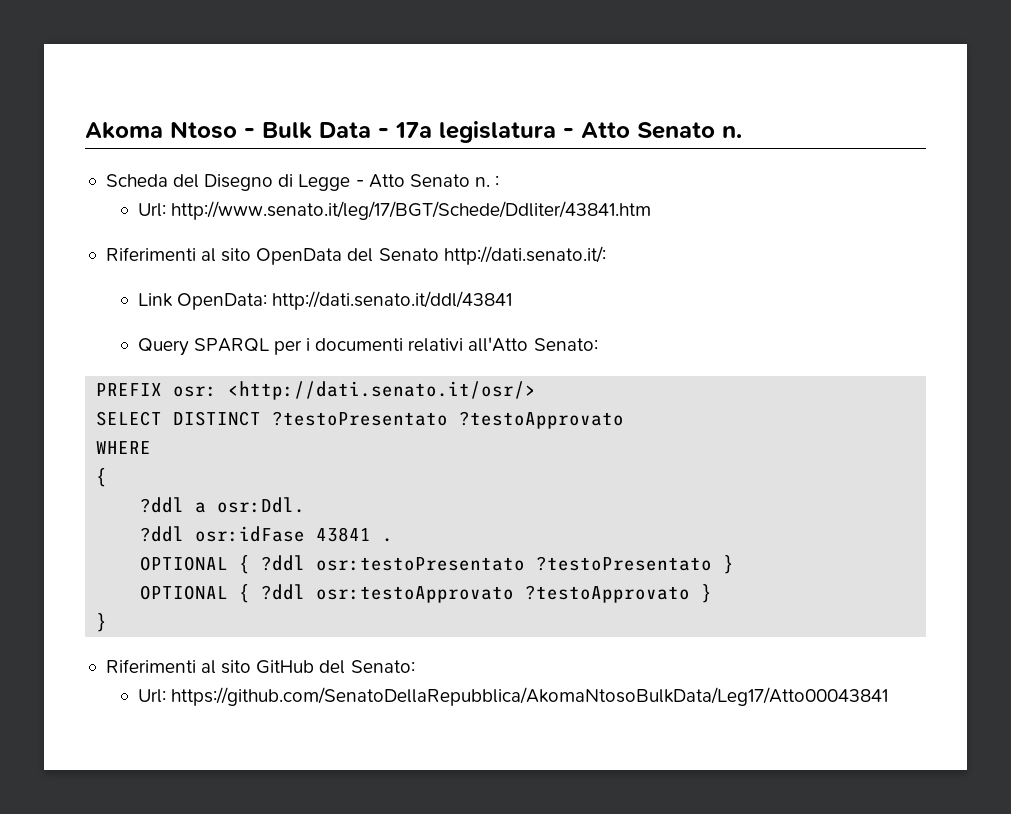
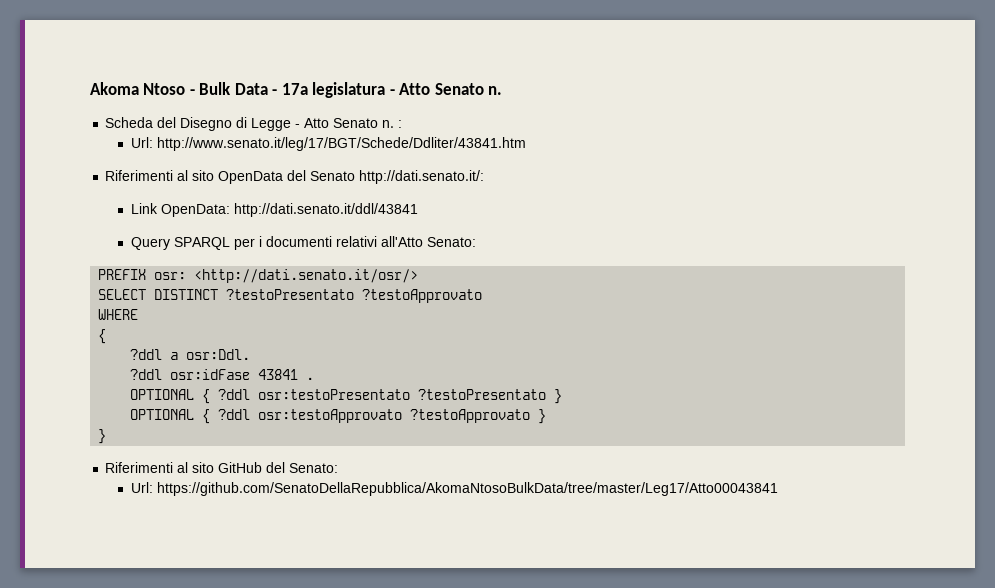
[170,687,888,706] https://github.com/SenatoDellaRepubblica/AkomaNtosoBulkData/Leg17/Atto00043841 -> [157,482,779,496] https://github.com/SenatoDellaRepubblica/AkomaNtosoBulkData/tree/master/Leg17/Atto00043841

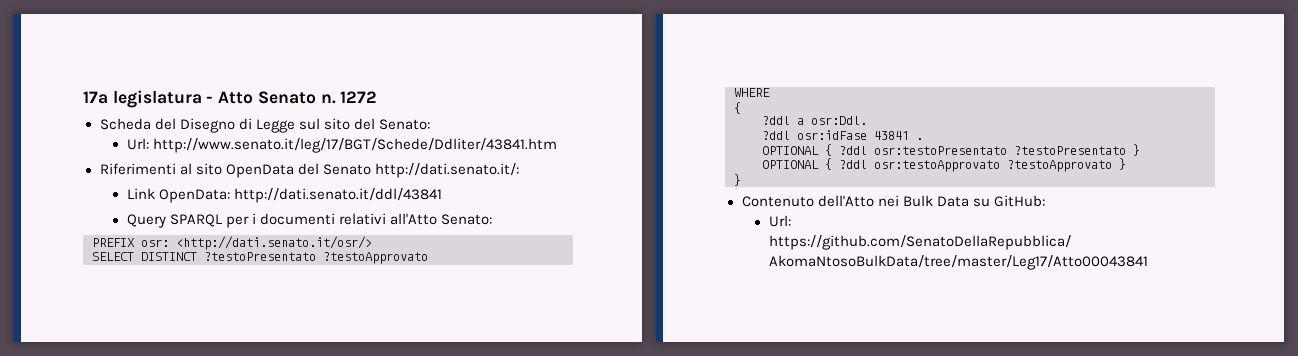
[90,82,278,95] Akoma Ntoso - Bulk Data - -> (83, 97) none
(503, 90) none -> [340,91,378,103] 1272
[295,118,403,128] - Atto Senato n. : -> [298,118,430,130] sul sito del Senato:
[105,462,339,473] Riferimenti al sito GitHub del Senato: -> [741,195,1045,207] Contenuto dell'Atto nei Bulk Data su GitHub:

